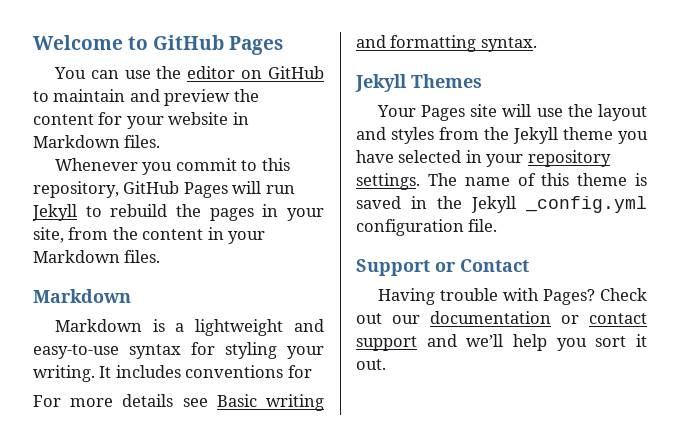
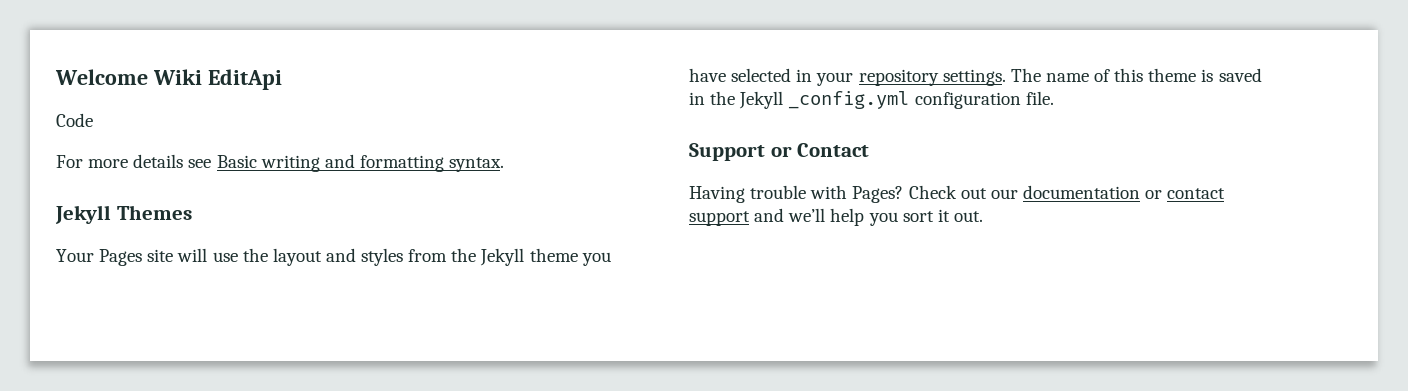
[128,35,284,55] [53,66,324,79] [33,89,259,106] [33,112,249,129] [33,135,161,148] [54,158,290,175] [33,181,295,198] [32,204,324,221] [33,227,266,244] [33,250,161,263] [33,289,131,303] [54,319,324,336] [33,342,324,359] [33,365,312,382] to GitHub Pages // You can use the editor on GitHub to maintain and preview the content for your website in Markdown files. // Whenever you commit to this repository, GitHub Pages will run Jekyll to rebuild the pages in your site, from the content in your Markdown files. // Markdown // Markdown is a lightweight and easy-to-use syntax for styling your writing. It includes conventions for -> [152,69,282,90] [56,113,93,127] Wiki EditApi // Code

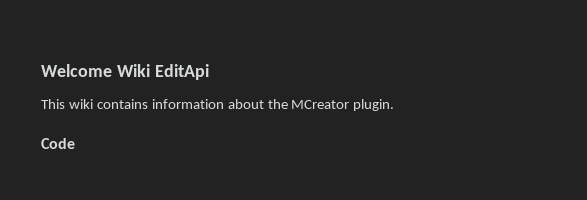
[56,113,93,127] [56,154,505,172] [55,205,192,224] [56,248,611,266] [689,68,1262,86] [689,91,1054,109] [689,143,870,161] [689,185,1226,203] [689,208,983,226] Code // For more details see Basic writing and formatting syntax. // Jekyll Themes // Your Pages site will use the layout and styles from the Jekyll theme you have selected in your repository settings. The name of this theme is saved in the Jekyll _config.yml configuration file. // Support or Contact // Having trouble with Pages? Check out our documentation or contact support and we’ll help you sort it out. -> [41,99,395,111] [41,138,75,149] This wiki contains information about the MCreator plugin. // Code

